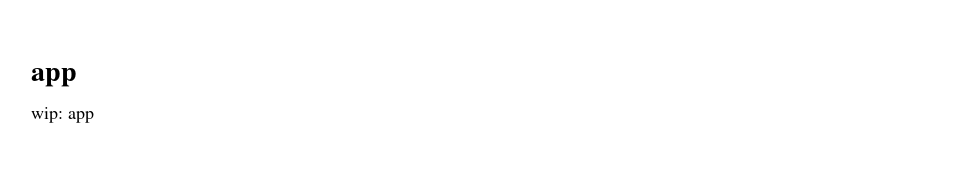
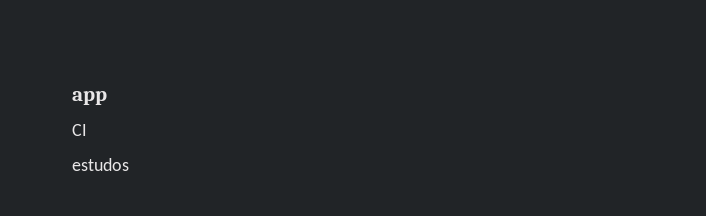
[31,107,94,123] wip: app -> [72,124,87,136] [72,158,129,171] CI // estudos

